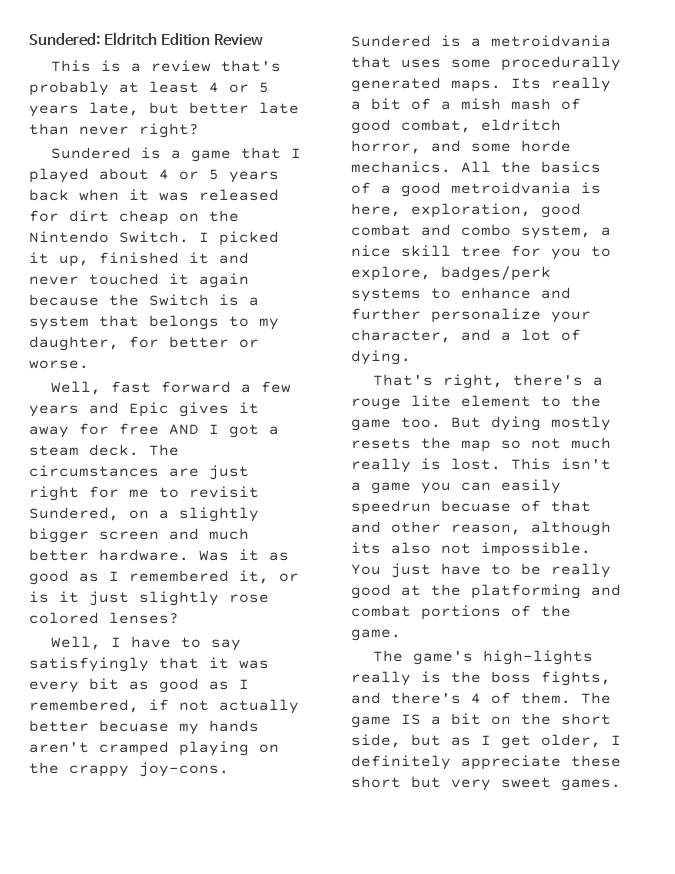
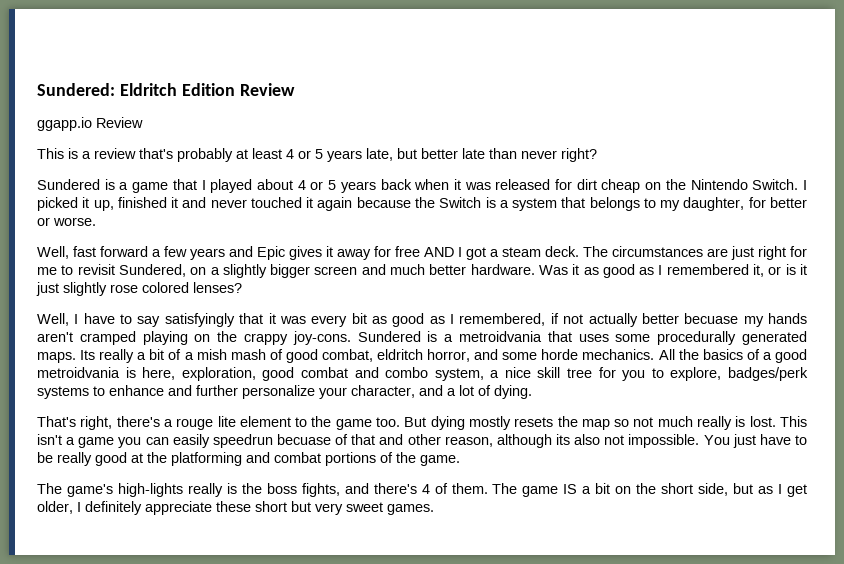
(264, 40) none -> [37,117,143,131] // ggapp.io Review

